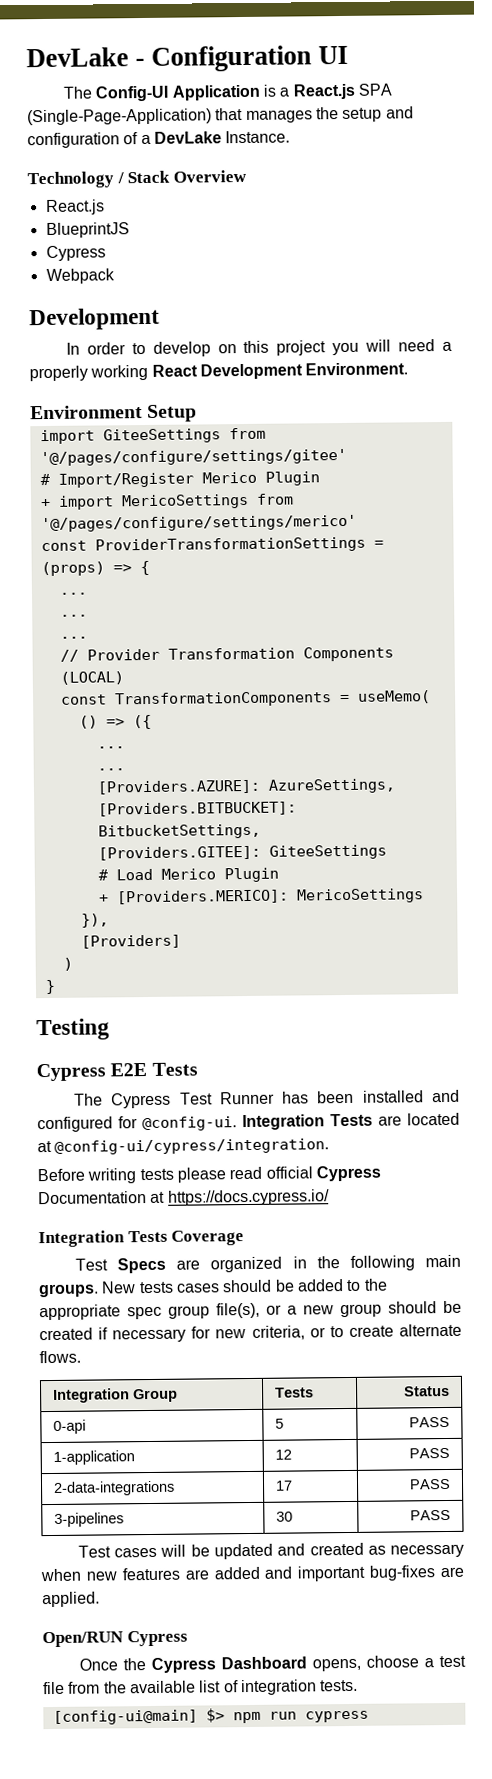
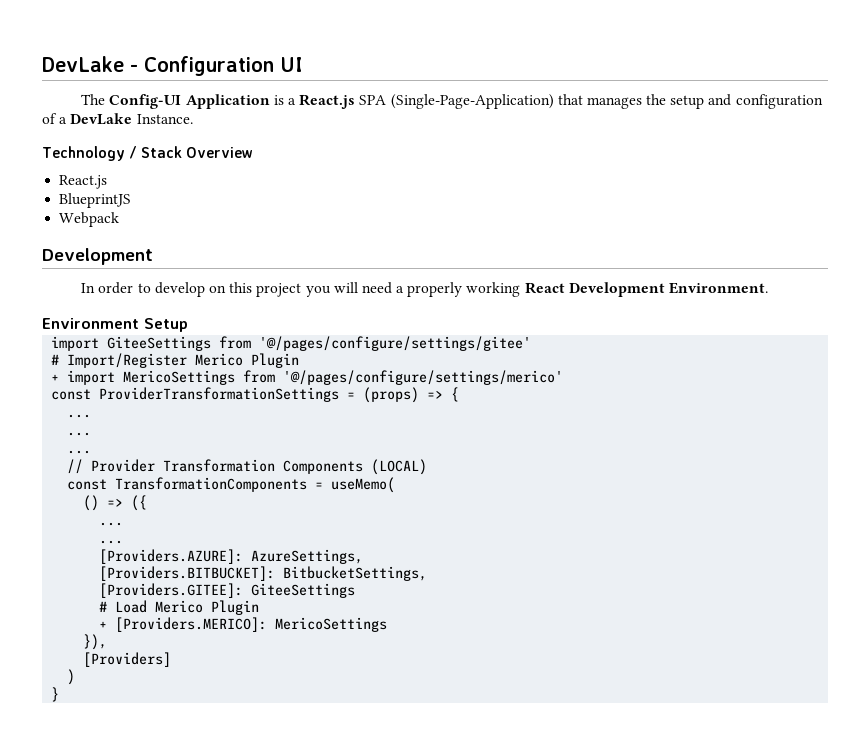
[45,245,106,261] // Cypress -> (132, 200) none
[36,1018,110,1041] [36,1062,198,1082] [73,1089,461,1109] [37,1112,460,1133] [37,1138,330,1155] [37,1165,381,1184] [38,1189,330,1206] [38,1230,245,1248] [74,1254,461,1274] [38,1278,388,1298] [39,1300,462,1321] [39,1323,462,1343] [39,1350,81,1364] [52,1388,178,1403] [274,1387,314,1398] [404,1385,451,1397] [52,1419,86,1434] [274,1418,284,1429] [409,1416,451,1428] [52,1450,135,1465] [274,1449,292,1460] [409,1447,451,1459] [52,1480,175,1496] [274,1480,293,1491] [409,1478,452,1490] [53,1512,124,1527] [275,1511,293,1522] [410,1509,452,1521] [77,1542,465,1560] [40,1565,464,1582] [42,1591,100,1608] [42,1630,188,1648] [78,1655,466,1674] [43,1679,359,1696] [52,1708,369,1726] // Testing // Cypress E2E Tests // The Cypress Test Runner has been installed and configured for @config-ui. Integration Tests are located at @config-ui/cypress/integration. // Before writing tests please read official Cypress Documentation at https://docs.cypress.io/ // Integration Tests Coverage // Test Specs are organized in the following main groups. New tests cases should be added to the appropriate spec group file(s), or a new group should be created if necessary for new criteria, or to create alternate flows. // Integration Group | Tests | Status // 0-api | 5 | PASS // 1-application | 12 | PASS // 2-data-integrations | 17 | PASS // 3-pipelines | 30 | PASS // Test cases will be updated and created as necessary when new features are added and important bug-fixes are applied. // Open/RUN Cypress // Once the Cypress Dashboard opens, choose a test file from the available list of integration tests. // [config-ui@main] $> npm run cypress -> (60, 694) none

